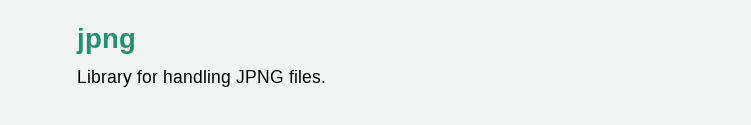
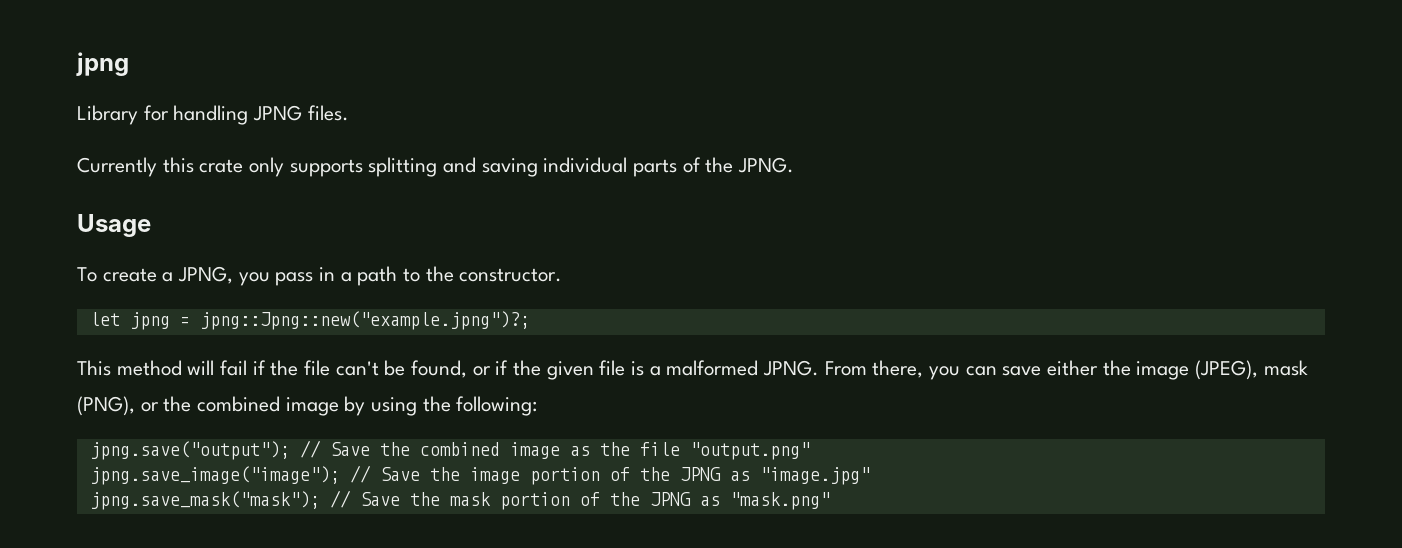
(326, 76) none -> [77,157,795,177] [77,214,151,237] [77,266,563,286] [89,311,530,330] [77,360,1308,380] [77,396,538,416] [89,440,810,460] [89,465,870,485] [89,490,830,510] // Currently this crate only supports splitting and saving individual parts of the JPNG. // Usage // To create a JPNG, you pass in a path to the constructor. // let jpng = jpng::Jpng::new("example.jpng")?; // This method will fail if the file can't be found, or if the given file is a malformed JPNG. From there, you can save either the image (JPEG), mask (PNG), or the combined image by using the following: // jpng.save("output"); // Save the combined image as the file "output.png" // jpng.save_image("image"); // Save the image portion of the JPNG as "image.jpg" // jpng.save_mask("mask"); // Save the mask portion of the JPNG as "mask.png"

